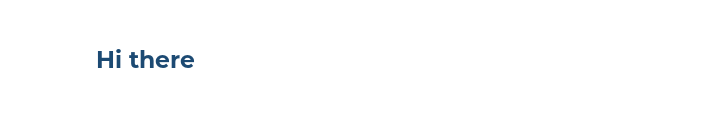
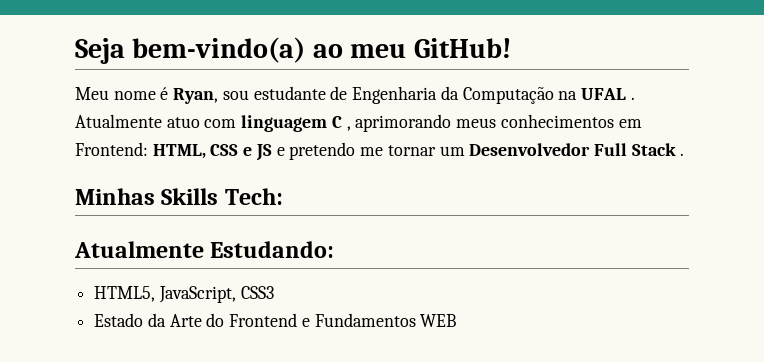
[96,49,195,68] Hi there -> [75,37,511,64] [75,86,635,104] [75,114,642,132] [75,142,685,161] [75,188,283,205] [74,241,335,258] [94,286,274,303] [94,313,457,327] Seja bem-vindo(a) ao meu GitHub! // Meu nome é Ryan, sou estudante de Engenharia da Computação na UFAL . Atualmente atuo com linguagem C , aprimorando meus conhecimentos em Frontend: HTML, CSS e JS e pretendo me tornar um Desenvolvedor Full Stack . // Minhas Skills Tech: // Atualmente Estudando: // HTML5, JavaScript, CSS3 // Estado da Arte do Frontend e Fundamentos WEB

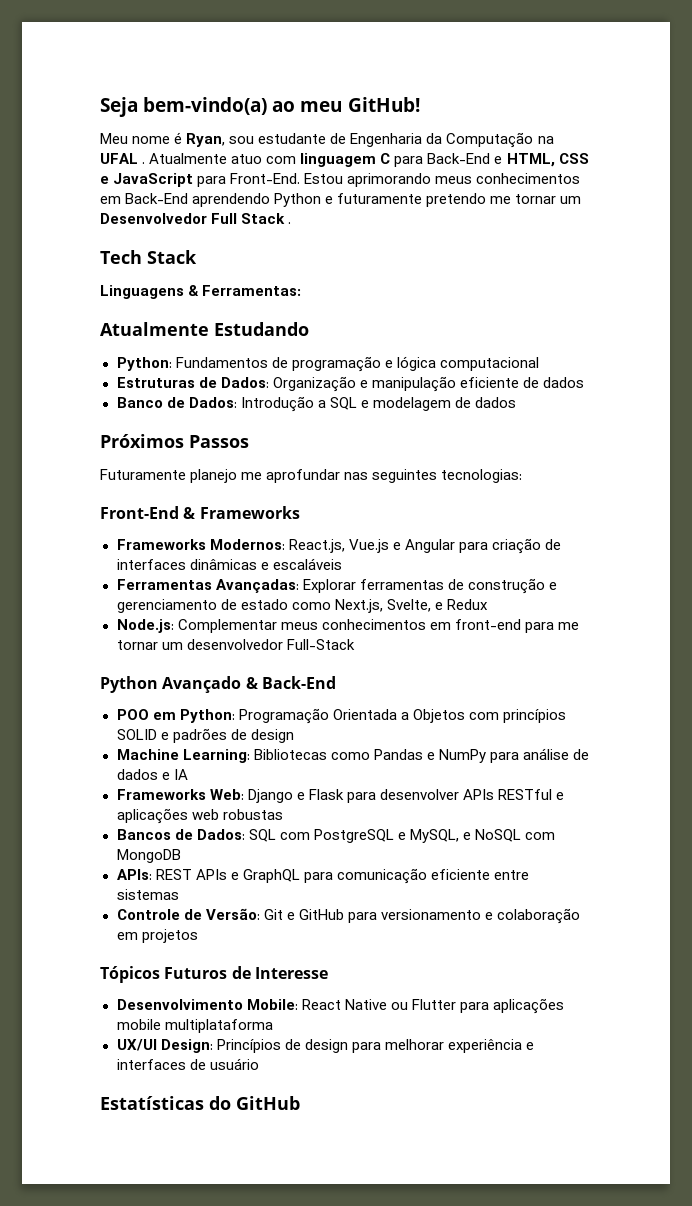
[346,114,642,132] [75,142,285,161] , aprimorando meus conhecimentos em Frontend: HTML, CSS e JS e -> [394,153,589,167] [100,173,581,187] [100,193,423,207] para Back-End e HTML, CSS e JavaScript para Front-End. Estou aprimorando meus conhecimentos em Back-End aprendendo Python e futuramente
[75,188,283,205] [74,241,335,258] [94,286,274,303] [94,313,457,327] Minhas Skills Tech: // Atualmente Estudando: // HTML5, JavaScript, CSS3 // Estado da Arte do Frontend e Fundamentos WEB -> [100,250,197,264] [100,285,302,299] [100,322,309,336] [116,356,539,372] [116,376,584,392] [116,396,516,412] [100,434,249,448] [100,469,523,483] [100,506,300,519] [116,538,561,554] [116,558,342,570] [116,578,557,594] [116,599,488,613] [116,619,579,633] [116,639,355,650] [100,676,336,693] [116,708,566,724] [116,728,294,743] [116,748,589,763] [116,769,188,780] [116,789,564,803] [116,808,283,824] [116,829,555,843] [116,849,181,863] [116,868,529,884] [116,889,179,900] [116,908,580,924] [116,929,198,943] [100,966,328,983] [116,998,564,1014] [116,1019,273,1033] [116,1039,534,1053] [116,1058,259,1070] [100,1096,300,1110] Tech Stack // Linguagens & Ferramentas: // Atualmente Estudando // Python: Fundamentos de programação e lógica computacional // Estruturas de Dados: Organização e manipulação eficiente de dados // Banco de Dados: Introdução a SQL e modelagem de dados // Próximos Passos // Futuramente planejo me aprofundar nas seguintes tecnologias: // Front-End & Frameworks // Frameworks Modernos: React.js, Vue.js e Angular para criação de interfaces dinâmicas e escaláveis // Ferramentas Avançadas: Explorar ferramentas de construção e gerenciamento de estado como Next.js, Svelte, e Redux // Node.js: Complementar meus conhecimentos em front-end para me tornar um desenvolvedor Full-Stack // Python Avançado & Back-End // POO em Python: Programação Orientada a Objetos com princípios SOLID e padrões de design // Machine Learning: Bibliotecas como Pandas e NumPy para análise de dados e IA // Frameworks Web: Django e Flask para desenvolver APIs RESTful e aplicações web robustas // Bancos de Dados: SQL com PostgreSQL e MySQL, e NoSQL com MongoDB // APIs: REST APIs e GraphQL para comunicação eficiente entre sistemas // Controle de Versão: Git e GitHub para versionamento e colaboração em projetos // Tópicos Futuros de Interesse // Desenvolvimento Mobile: React Native ou Flutter para aplicações mobile multiplataforma // UX/UI Design: Princípios de design para melhorar experiência e interfaces de usuário // Estatísticas do GitHub

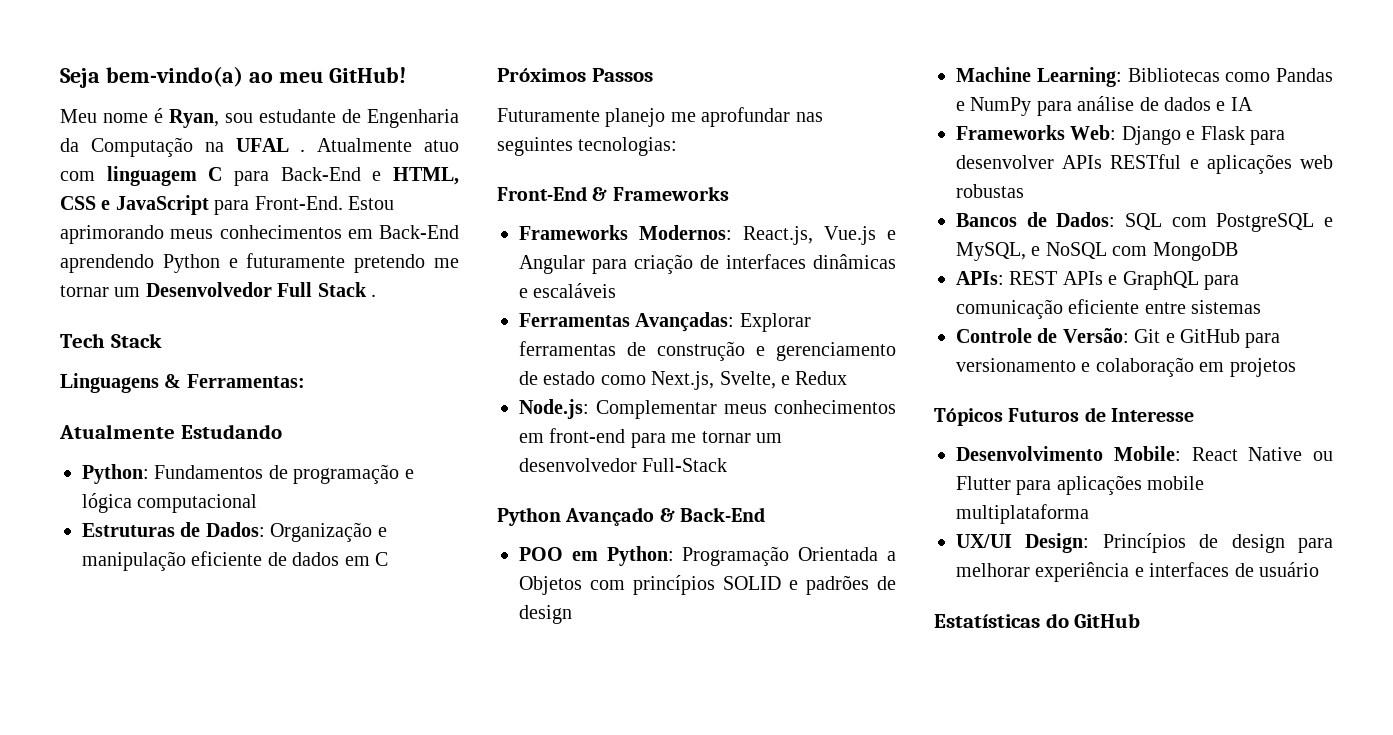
[116,396,516,412] // Banco de Dados: Introdução a SQL e modelagem de dados -> [344,552,388,566] em C

